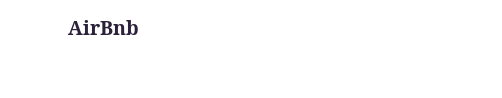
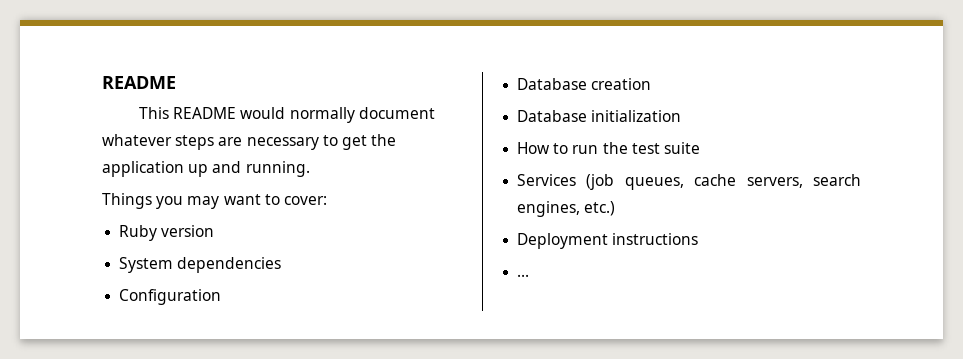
[68,20,139,35] AirBnb -> [102,76,176,89] [139,107,435,123] [102,134,397,150] [102,161,310,177] [102,193,327,209] [119,225,215,241] [119,257,282,273] [119,289,222,305] [517,78,652,90] [517,110,682,122] [517,142,700,154] [517,174,861,190] [517,201,616,217] [517,233,699,249] [517,274,530,277] README // This README would normally document whatever steps are necessary to get the application up and running. // Things you may want to cover: // Ruby version // System dependencies // Configuration // Database creation // Database initialization // How to run the test suite // Services (job queues, cache servers, search engines, etc.) // Deployment instructions // ...

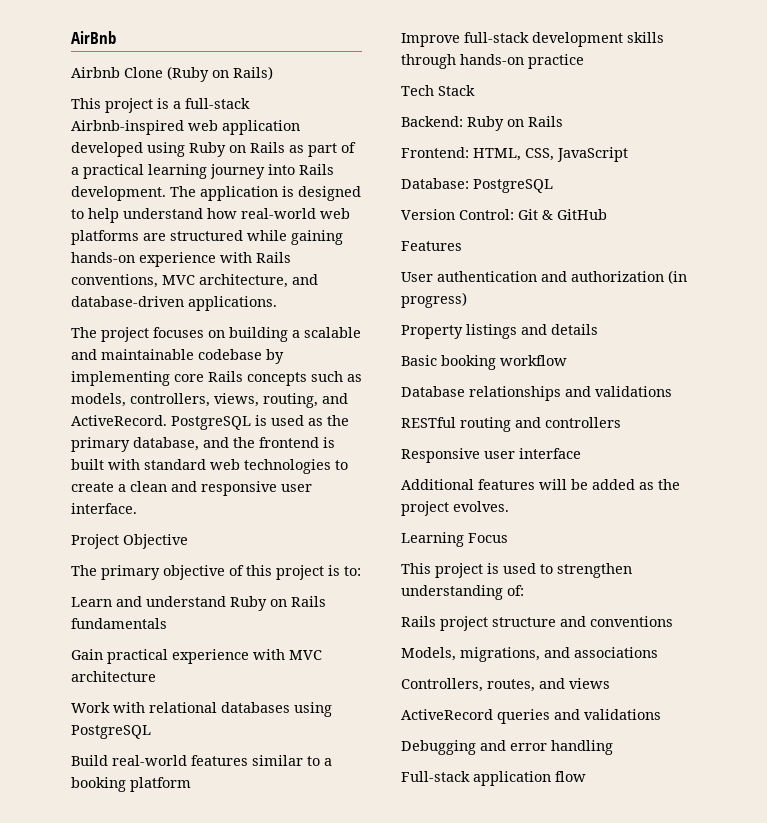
[102,76,176,89] [139,107,435,123] [102,134,397,150] [102,161,310,177] [102,193,327,209] [119,225,215,241] [119,257,282,273] [119,289,222,305] [517,78,652,90] [517,110,682,122] [517,142,700,154] [517,174,861,190] [517,201,616,217] [517,233,699,249] [517,274,530,277] README // This README would normally document whatever steps are necessary to get the application up and running. // Things you may want to cover: // Ruby version // System dependencies // Configuration // Database creation // Database initialization // How to run the test suite // Services (job queues, cache servers, search engines, etc.) // Deployment instructions // ... -> [71,31,116,44] [71,66,273,82] [71,98,250,113] [71,120,300,135] [71,142,356,157] [71,164,334,179] [71,186,361,201] [71,208,350,223] [71,230,343,245] [71,252,291,267] [71,274,318,288] [71,296,277,311] [71,327,361,342] [71,349,284,364] [71,371,362,386] [71,393,348,408] [71,415,349,430] [71,437,335,452] [71,459,348,474] [71,481,312,496] [71,503,137,514] [71,534,188,549] [71,565,361,580] [71,596,326,611] [71,618,167,629] [71,649,322,664] [71,671,156,682] [71,702,332,717] [71,725,151,739] [71,755,332,766] [71,777,191,792] [401,32,664,47] [401,54,584,69] [401,85,475,96] [401,116,563,131] [401,147,628,162] [401,178,553,193] [401,209,607,220] [401,241,462,251] [401,270,687,284] [401,292,467,308] [401,324,598,339] [401,355,567,370] [401,386,672,401] [401,417,621,432] [401,448,581,463] [401,479,680,490] [401,501,509,516] [401,532,508,547] [401,563,632,578] [401,585,524,600] [401,616,673,631] [401,647,658,662] [401,678,610,692] [401,709,661,724] [401,740,613,755] [401,771,586,786] AirBnb // Airbnb Clone (Ruby on Rails) // This project is a full-stack Airbnb-inspired web application developed using Ruby on Rails as part of a practical learning journey into Rails development. The application is designed to help understand how real-world web platforms are structured while gaining hands-on experience with Rails conventions, MVC architecture, and database-driven applications. // The project focuses on building a scalable and maintainable codebase by implementing core Rails concepts such as models, controllers, views, routing, and ActiveRecord. PostgreSQL is used as the primary database, and the frontend is built with standard web technologies to create a clean and responsive user interface. // Project Objective // The primary objective of this project is to: // Learn and understand Ruby on Rails fundamentals // Gain practical experience with MVC architecture // Work with relational databases using PostgreSQL // Build real-world features similar to a booking platform // Improve full-stack development skills through hands-on practice // Tech Stack // Backend: Ruby on Rails // Frontend: HTML, CSS, JavaScript // Database: PostgreSQL // Version Control: Git & GitHub // Features // User authentication and authorization (in progress) // Property listings and details // Basic booking workflow // Database relationships and validations // RESTful routing and controllers // Responsive user interface // Additional features will be added as the project evolves. // Learning Focus // This project is used to strengthen understanding of: // Rails project structure and conventions // Models, migrations, and associations // Controllers, routes, and views // ActiveRecord queries and validations // Debugging and error handling // Full-stack application flow

